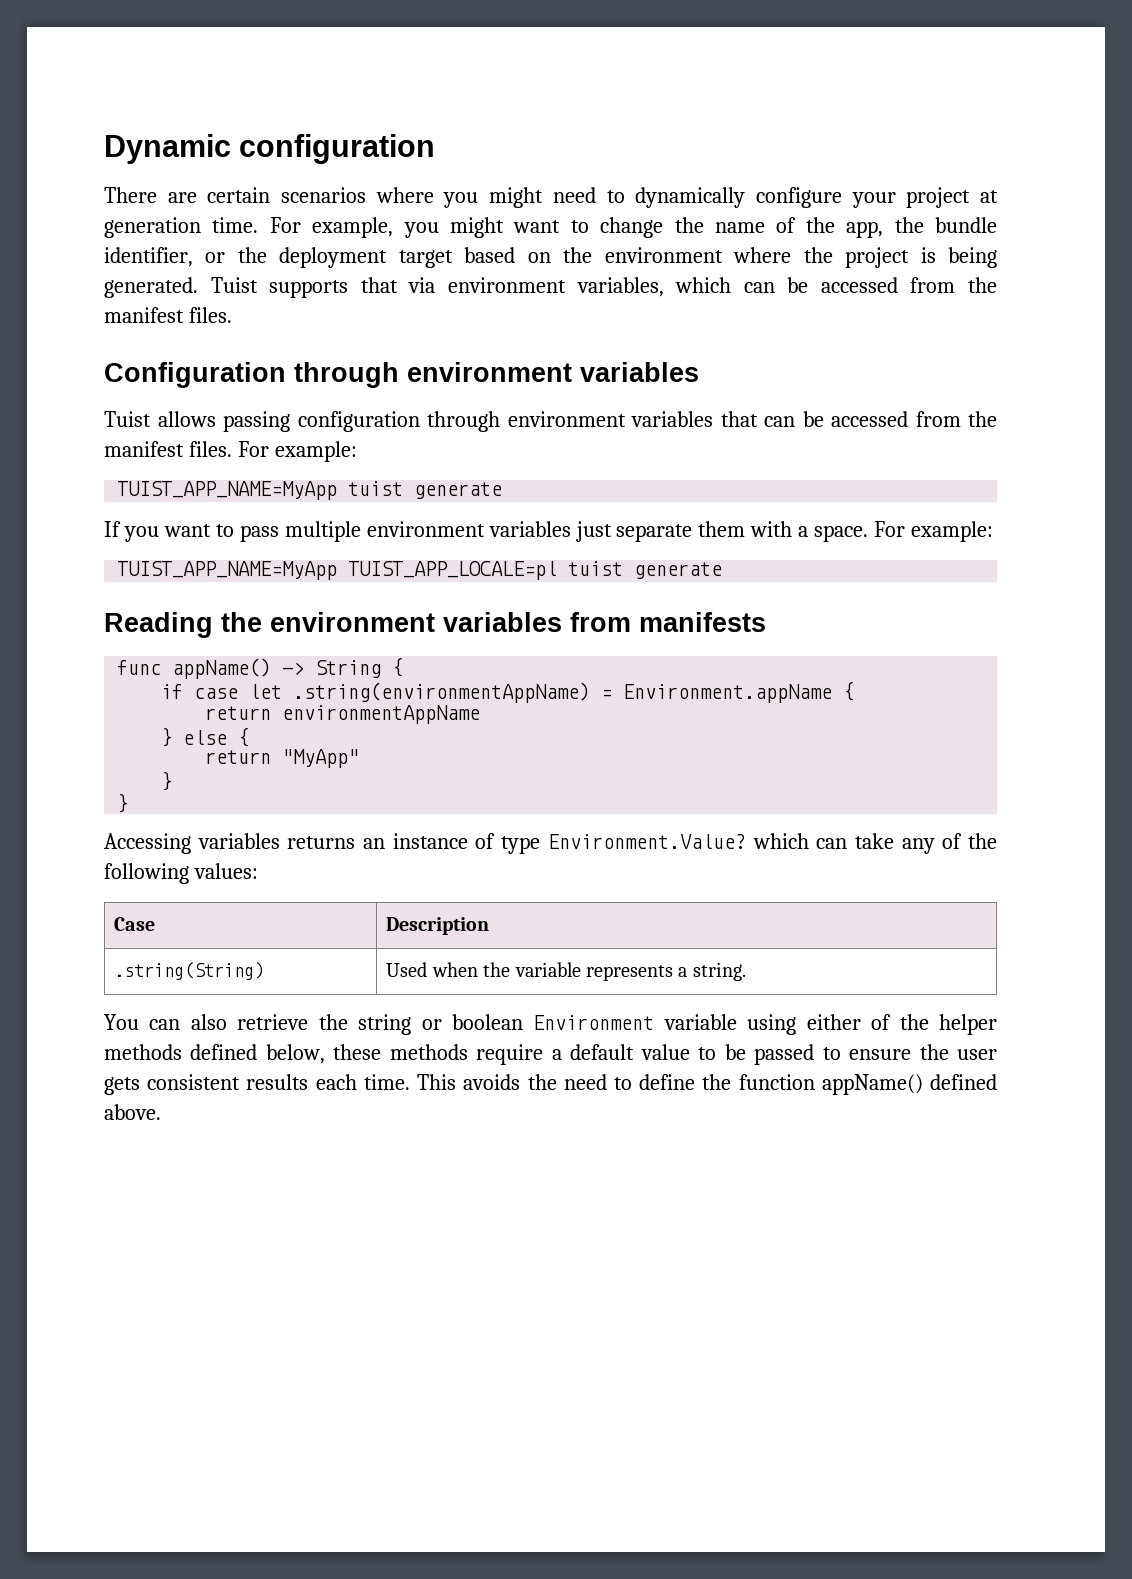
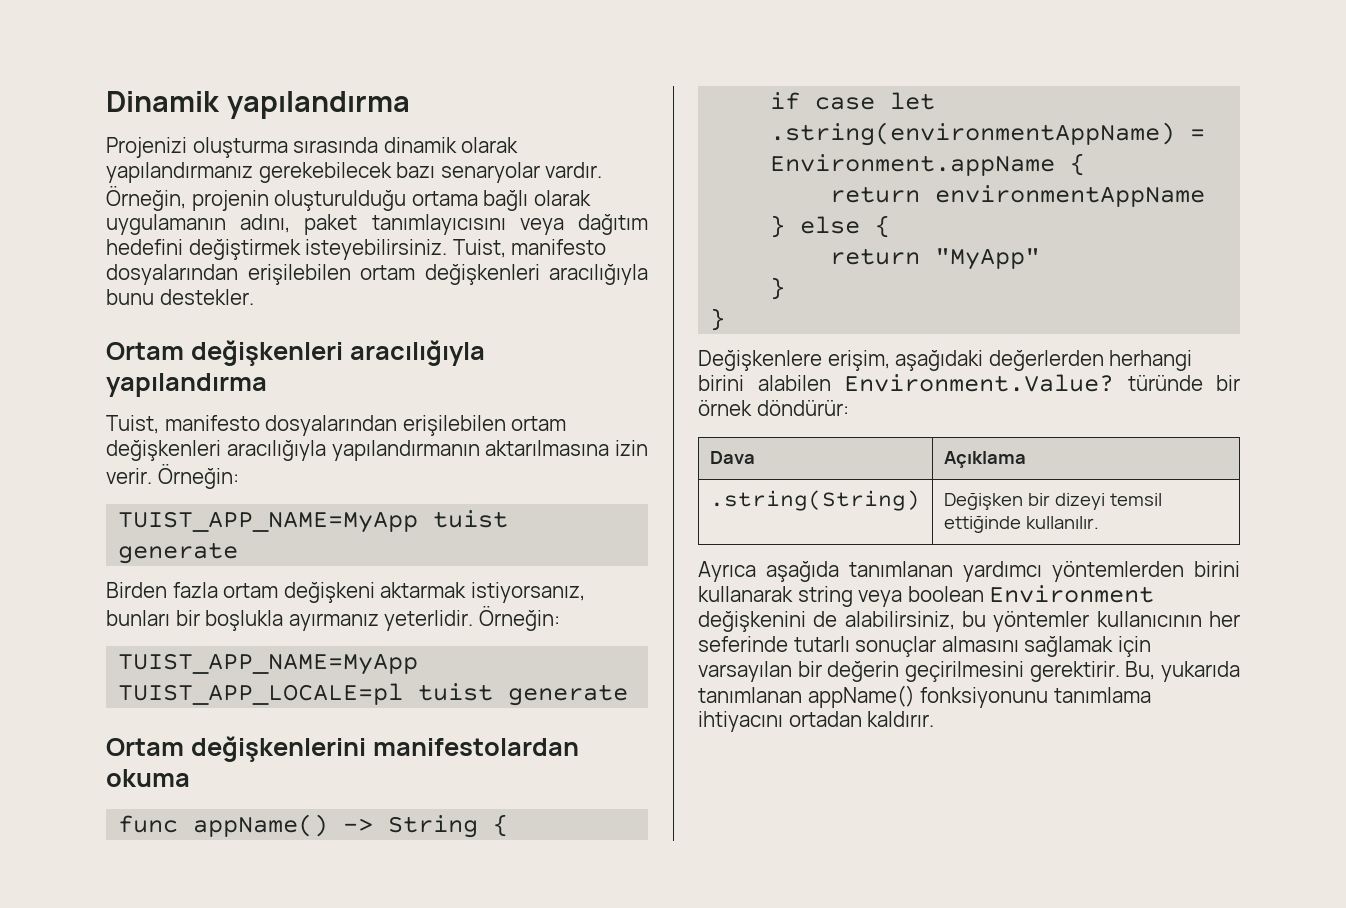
[104,134,436,164] [104,187,999,208] [104,217,997,238] [104,247,997,268] [104,277,998,298] [104,307,232,323] [104,362,699,388] [104,411,997,432] [104,441,357,462] [117,481,503,500] [104,521,994,542] [117,561,723,580] [104,612,766,638] Dynamic configuration // There are certain scenarios where you might need to dynamically configure your project at generation time. For example, you might want to change the name of the app, the bundle identifier, or the deployment target based on the environment where the project is being generated. Tuist supports that via environment variables, which can be accessed from the manifest files. // Configuration through environment variables // Tuist allows passing configuration through environment variables that can be accessed from the manifest files. For example: // TUIST_APP_NAME=MyApp tuist generate // If you want to pass multiple environment variables just separate them with a space. For example: // TUIST_APP_NAME=MyApp TUIST_APP_LOCALE=pl tuist generate // Reading the environment variables from manifests -> [106,91,410,119] [106,137,519,158] [106,162,603,183] [106,186,591,211] [106,214,648,235] [106,239,607,260] [106,264,648,285] [106,289,254,305] [106,340,485,366] [106,373,267,397] [106,415,567,436] [106,440,648,461] [106,464,239,489] [118,510,509,533] [118,542,239,564] [106,582,585,603] [106,606,560,631] [118,653,419,675] [118,683,629,706] [106,736,579,762] [106,769,190,787] Dinamik yapılandırma // Projenizi oluşturma sırasında dinamik olarak yapılandırmanız gerekebilecek bazı senaryolar vardır. Örneğin, projenin oluşturulduğu ortama bağlı olarak uygulamanın adını, paket tanımlayıcısını veya dağıtım hedefini değiştirmek isteyebilirsiniz. Tuist, manifesto dosyalarından erişilebilen ortam değişkenleri aracılığıyla bunu destekler. // Ortam değişkenleri aracılığıyla yapılandırma // Tuist, manifesto dosyalarından erişilebilen ortam değişkenleri aracılığıyla yapılandırmanın aktarılmasına izin verir. Örneğin: // TUIST_APP_NAME=MyApp tuist generate // Birden fazla ortam değişkeni aktarmak istiyorsanız, bunları bir boşlukla ayırmanız yeterlidir. Örneğin: // TUIST_APP_NAME=MyApp TUIST_APP_LOCALE=pl tuist generate // Ortam değişkenlerini manifestolardan okuma
[104,833,998,854] [104,863,258,884] [114,917,156,931] [386,917,490,935] [114,962,265,980] [386,962,746,981] [104,1014,998,1035] [104,1044,998,1065] [104,1074,997,1095] [104,1104,161,1120] Accessing variables returns an instance of type Environment.Value? which can take any of the following values: // Case | Description // .string(String) | Used when the variable represents a string. // You can also retrieve the string or boolean Environment variable using either of the helper methods defined below, these methods require a default value to be passed to ensure the user gets consistent results each time. This avoids the need to define the function appName() defined above. -> [698,350,1193,371] [698,374,1240,392] [698,400,849,416] [709,451,755,464] [943,451,1026,468] [709,490,920,511] [943,492,1162,510] [943,515,1099,533] [698,561,1240,582] [698,585,1155,607] [698,611,1240,632] [698,636,1151,657] [698,661,1240,682] [698,685,1151,708] [698,711,935,732] Değişkenlere erişim, aşağıdaki değerlerden herhangi birini alabilen Environment.Value? türünde bir örnek döndürür: // Dava | Açıklama // .string(String) | Değişken bir dizeyi temsil ettiğinde kullanılır. // Ayrıca aşağıda tanımlanan yardımcı yöntemlerden birini kullanarak string veya boolean Environment değişkenini de alabilirsiniz, bu yöntemler kullanıcının her seferinde tutarlı sonuçlar almasını sağlamak için varsayılan bir değerin geçirilmesini gerektirir. Bu, yukarıda tanımlanan appName() fonksiyonunu tanımlama ihtiyacını ortadan kaldırır.

